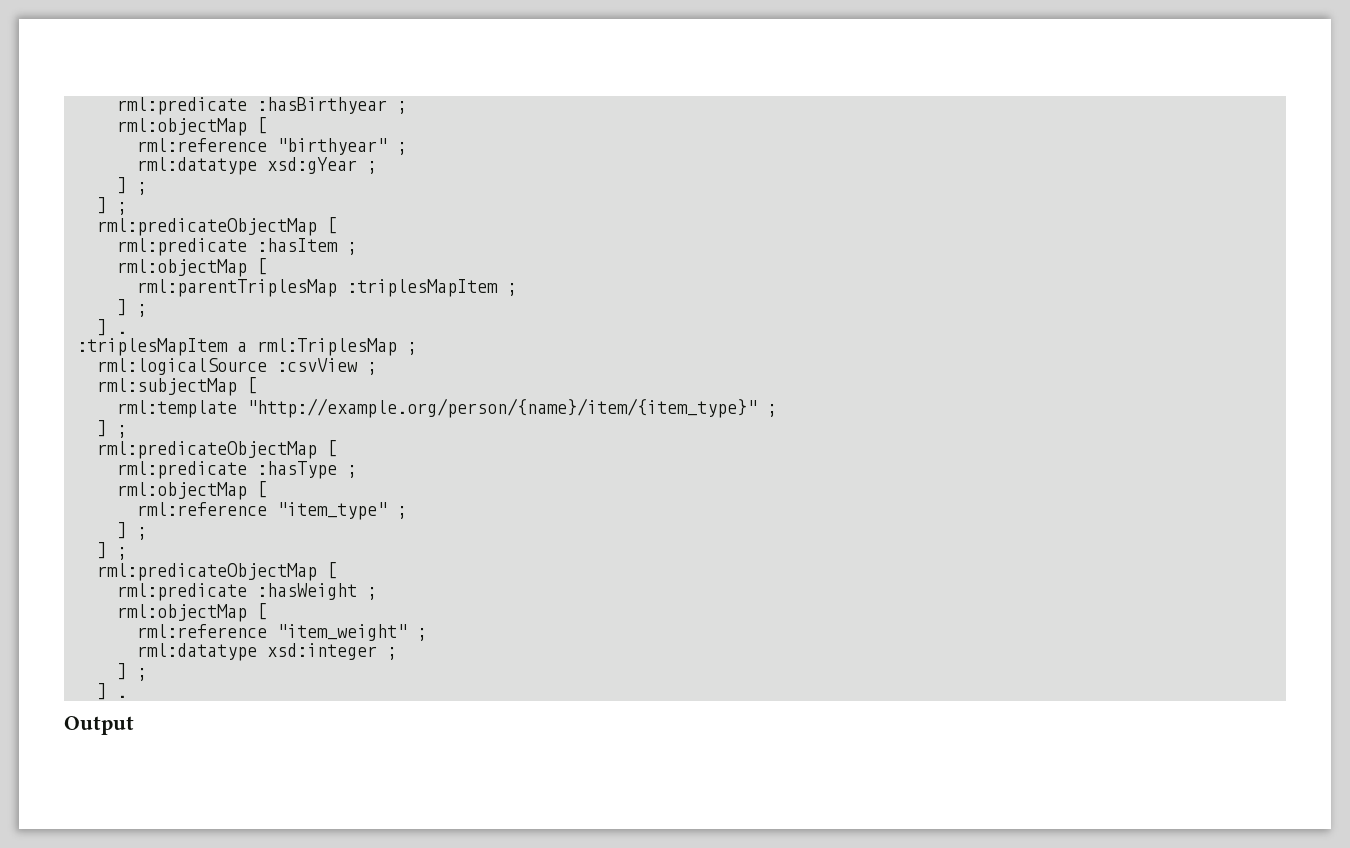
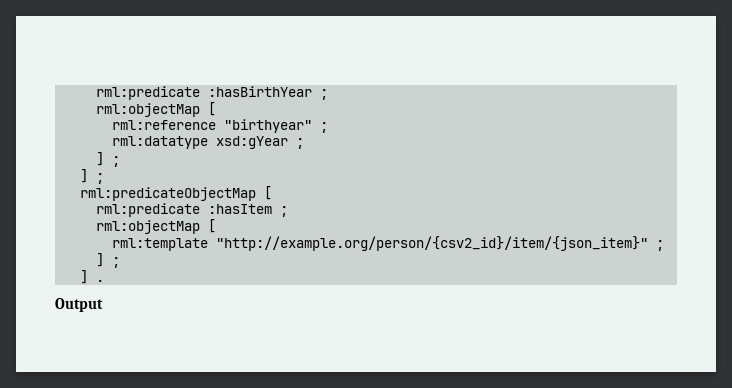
[116,97,387,115] rml:predicate :hasBirthyear -> [95,86,312,100] rml:predicate :hasBirthYear
[136,279,517,297] [116,299,147,317] [96,319,127,336] [76,338,417,356] [96,358,377,375] [96,377,257,396] [116,398,777,418] [96,420,127,438] [96,440,337,459] [116,461,357,479] [116,481,267,500] [136,502,407,520] [116,522,147,540] [96,542,127,560] [96,562,337,581] [116,583,377,601] [116,603,267,622] [136,624,427,641] [136,643,377,661] rml:parentTriplesMap :triplesMapItem ; // ] ; // ] . // :triplesMapItem a rml:TriplesMap ; // rml:logicalSource :csvView ; // rml:subjectMap [ // rml:template "http://example.org/person/{name}/item/{item_type}" ; // ] ; // rml:predicateObjectMap [ // rml:predicate :hasType ; // rml:objectMap [ // rml:reference "item_type" ; // ] ; // ] ; // rml:predicateObjectMap [ // rml:predicate :hasWeight ; // rml:objectMap [ // rml:reference "item_weight" ; // rml:datatype xsd:integer -> [111,236,648,251] rml:template "http://example.org/person/{csv2_id}/item/{json_item}"

